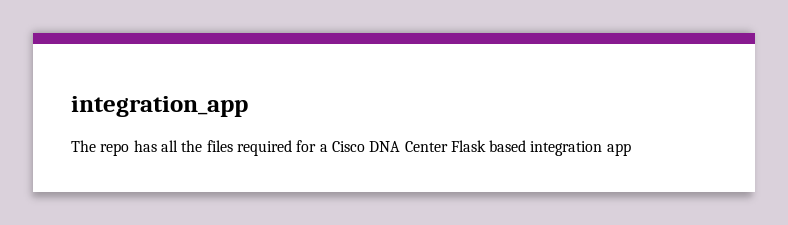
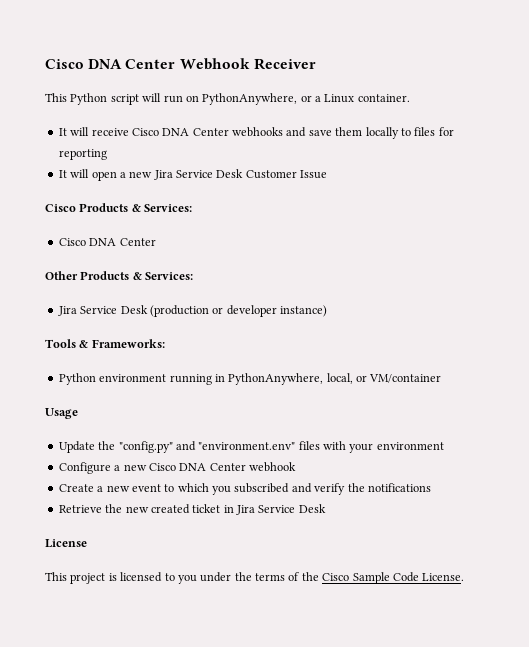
[71,96,248,117] [71,140,631,156] integration_app // The repo has all the files required for a Cisco DNA Center Flask based integration app -> [45,58,316,70] [45,93,410,105] [58,127,454,139] [58,149,107,160] [58,169,328,181] [45,203,193,212] [58,238,156,246] [45,271,194,280] [57,305,327,317] [45,339,165,348] [58,373,442,385] [45,408,78,419] [58,441,444,453] [58,462,296,474] [58,483,431,495] [58,504,326,515] [45,539,87,548] [45,572,465,584] Cisco DNA Center Webhook Receiver // This Python script will run on PythonAnywhere, or a Linux container. // It will receive Cisco DNA Center webhooks and save them locally to files for reporting // It will open a new Jira Service Desk Customer Issue // Cisco Products & Services: // Cisco DNA Center // Other Products & Services: // Jira Service Desk (production or developer instance) // Tools & Frameworks: // Python environment running in PythonAnywhere, local, or VM/container // Usage // Update the "config.py" and "environment.env" files with your environment // Configure a new Cisco DNA Center webhook // Create a new event to which you subscribed and verify the notifications // Retrieve the new created ticket in Jira Service Desk // License // This project is licensed to you under the terms of the Cisco Sample Code License.

